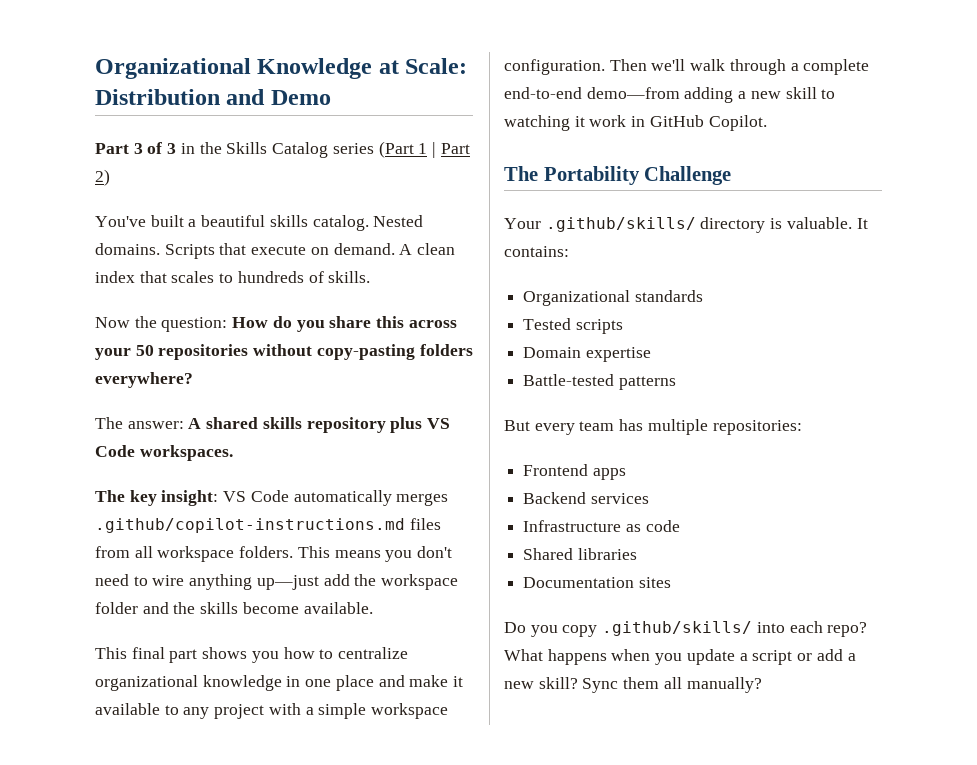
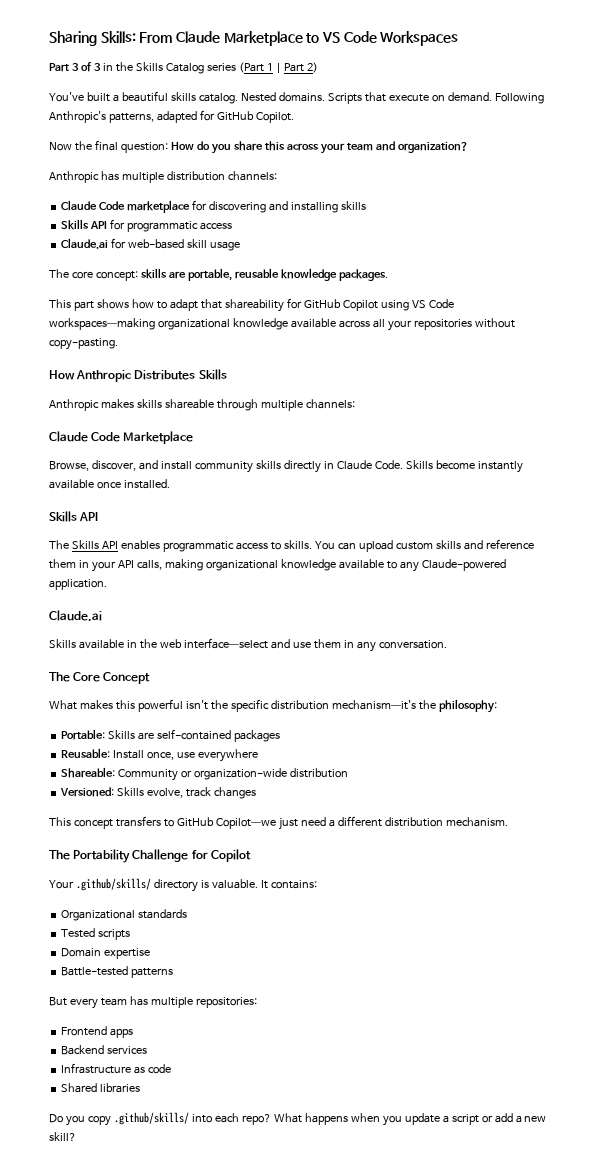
[95,58,468,79] [95,89,331,105] Organizational Knowledge at Scale: Distribution and Demo -> [49,31,459,46] Sharing Skills: From Claude Marketplace to VS Code Workspaces
[399,243,456,255] [95,271,371,283] A clean index that scales to hundreds of skills. -> [494,93,544,104] [49,110,294,123] Following Anthropic's patterns, adapted for GitHub Copilot.
(157, 322) none -> [94,140,118,151] final
[135,344,473,360] [95,372,193,388] [95,417,451,433] [95,445,233,461] [95,490,449,506] [95,518,441,533] [95,546,453,562] [95,574,459,590] [95,602,373,614] [95,647,409,663] [95,675,464,691] [95,703,449,719] [504,59,870,75] [504,87,836,103] [504,115,767,131] 50 repositories without copy-pasting folders everywhere? // The answer: A shared skills repository plus VS Code workspaces. // The key insight: VS Code automatically merges .github/copilot-instructions.md files from all workspace folders. This means you don't need to wire anything up—just add the workspace folder and the skills become available. // This final part shows you how to centralize organizational knowledge in one place and make it available to any project with a simple workspace configuration. Then we'll walk through a complete end-to-end demo—from adding a new skill to watching it work in GitHub Copilot. -> [346,141,468,153] [49,171,277,183] [61,200,366,213] [61,219,232,232] [61,238,240,251] [49,268,388,281] [49,298,454,312] [49,318,515,331] [49,338,118,350] [49,369,227,382] [49,399,355,411] [49,431,194,444] [49,460,523,473] [49,479,170,489] [49,511,99,522] [49,539,534,552] [49,559,506,572] [49,579,107,590] [49,610,102,621] [49,638,447,652] [49,672,151,684] [49,699,497,713] [61,729,280,742] [61,748,258,762] [61,767,348,781] [60,787,256,799] [49,816,508,830] team and organization? // Anthropic has multiple distribution channels: // Claude Code marketplace for discovering and installing skills // Skills API for programmatic access // Claude.ai for web-based skill usage // The core concept: skills are portable, reusable knowledge packages. // This part shows how to adapt that shareability for GitHub Copilot using VS Code workspaces—making organizational knowledge available across all your repositories without copy-pasting. // How Anthropic Distributes Skills // Anthropic makes skills shareable through multiple channels: // Claude Code Marketplace // Browse, discover, and install community skills directly in Claude Code. Skills become instantly available once installed. // Skills API // The Skills API enables programmatic access to skills. You can upload custom skills and reference them in your API calls, making organizational knowledge available to any Claude-powered application. // Claude.ai // Skills available in the web interface—select and use them in any conversation. // The Core Concept // What makes this powerful isn't the specific distribution mechanism—it's the philosophy: // Portable: Skills are self-contained packages // Reusable: Install once, use everywhere // Shareable: Community or organization-wide distribution // Versioned: Skills evolve, track changes // This concept transfers to GitHub Copilot—we just need a different distribution mechanism.
(732, 175) none -> [191,849,251,862] for Copilot
[523,577,671,588] // Documentation sites -> (141, 1088) none
[582,677,762,693] Sync them all manually? -> (76, 1136) none

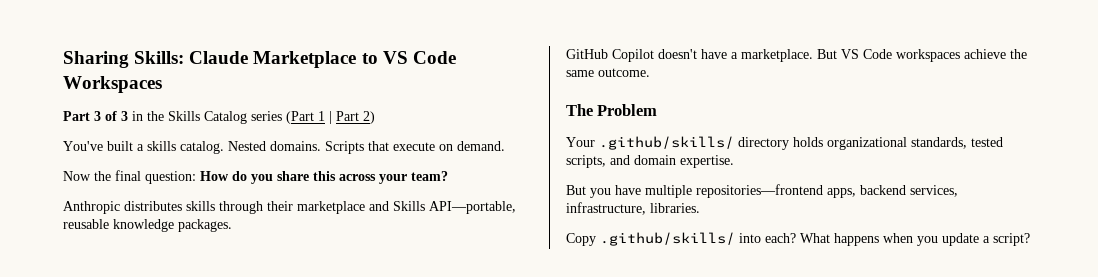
[139,32,173,43] From -> (185, 57) none
[121,91,168,102] beautiful -> (144, 147) none
[494,93,544,104] [49,110,294,123] Following Anthropic's patterns, adapted for GitHub Copilot. -> (505, 146) none
[346,141,468,153] [49,171,277,183] [61,200,366,213] [61,219,232,232] [61,238,240,251] [49,268,388,281] [49,298,454,312] [49,318,515,331] [49,338,118,350] [49,369,227,382] [49,399,355,411] [49,431,194,444] [49,460,523,473] [49,479,170,489] [49,511,99,522] [49,539,534,552] [49,559,506,572] [49,579,107,590] [49,610,102,621] [49,638,447,652] [49,672,151,684] [49,699,497,713] [61,729,280,742] [61,748,258,762] [61,767,348,781] [60,787,256,799] [49,816,508,830] [49,849,251,863] [49,878,317,892] [61,909,188,921] [61,928,131,940] [61,948,151,959] [61,966,174,978] [49,996,257,1009] [61,1026,134,1038] [61,1045,148,1055] [61,1063,172,1074] [61,1083,141,1093] [49,1112,271,1126] team and organization? // Anthropic has multiple distribution channels: // Claude Code marketplace for discovering and installing skills // Skills API for programmatic access // Claude.ai for web-based skill usage // The core concept: skills are portable, reusable knowledge packages. // This part shows how to adapt that shareability for GitHub Copilot using VS Code workspaces—making organizational knowledge available across all your repositories without copy-pasting. // How Anthropic Distributes Skills // Anthropic makes skills shareable through multiple channels: // Claude Code Marketplace // Browse, discover, and install community skills directly in Claude Code. Skills become instantly available once installed. // Skills API // The Skills API enables programmatic access to skills. You can upload custom skills and reference them in your API calls, making organizational knowledge available to any Claude-powered application. // Claude.ai // Skills available in the web interface—select and use them in any conversation. // The Core Concept // What makes this powerful isn't the specific distribution mechanism—it's the philosophy: // Portable: Skills are self-contained packages // Reusable: Install once, use everywhere // Shareable: Community or organization-wide distribution // Versioned: Skills evolve, track changes // This concept transfers to GitHub Copilot—we just need a different distribution mechanism. // The Portability Challenge for Copilot // Your .github/skills/ directory is valuable. It contains: // Organizational standards // Tested scripts // Domain expertise // Battle-tested patterns // But every team has multiple repositories: // Frontend apps // Backend services // Infrastructure as code // Shared libraries // Do you copy .github/skills/ into each repo? -> [411,171,448,181] [63,201,516,214] [63,219,232,232] [566,49,1027,62] [566,68,650,77] [566,104,658,116] [566,136,1003,150] [566,155,734,168] [566,184,958,198] [566,202,700,215] [566,232,796,246] team? // Anthropic distributes skills through their marketplace and Skills API—portable, reusable knowledge packages. // GitHub Copilot doesn't have a marketplace. But VS Code workspaces achieve the same outcome. // The Problem // Your .github/skills/ directory holds organizational standards, tested scripts, and domain expertise. // But you have multiple repositories—frontend apps, backend services, infrastructure, libraries. // Copy .github/skills/ into each?
[451,1113,547,1125] [49,1132,76,1141] script or add a new skill? -> [993,233,1030,246] script?

